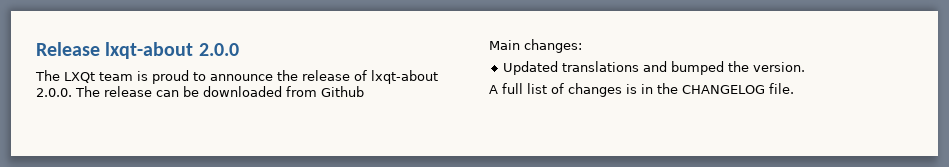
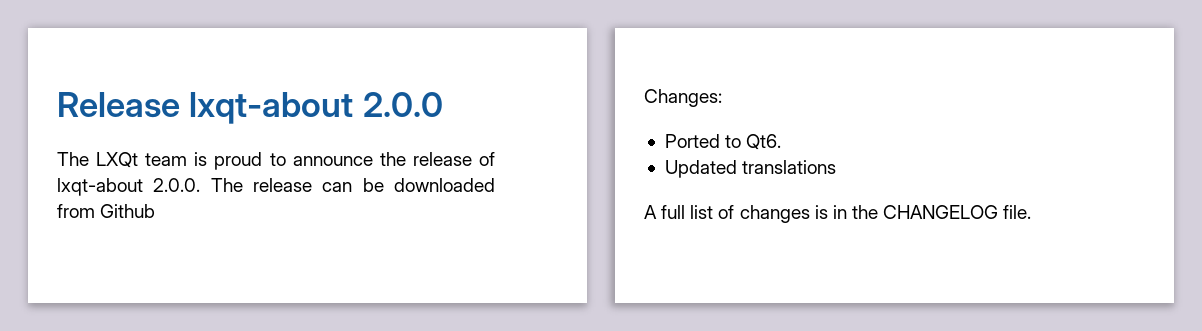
[489,39,582,53] [503,61,806,75] Main changes: // Updated translations and bumped the version. -> [644,89,722,107] [664,134,782,150] [664,160,837,178] Changes: // Ported to Qt6. // Updated translations

